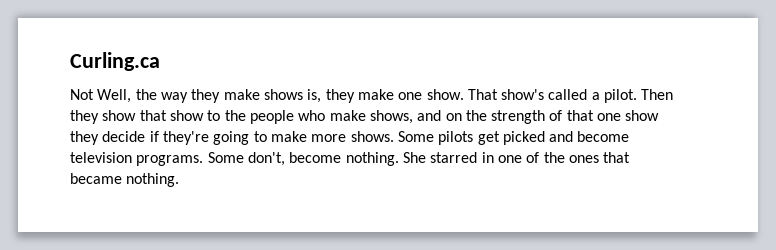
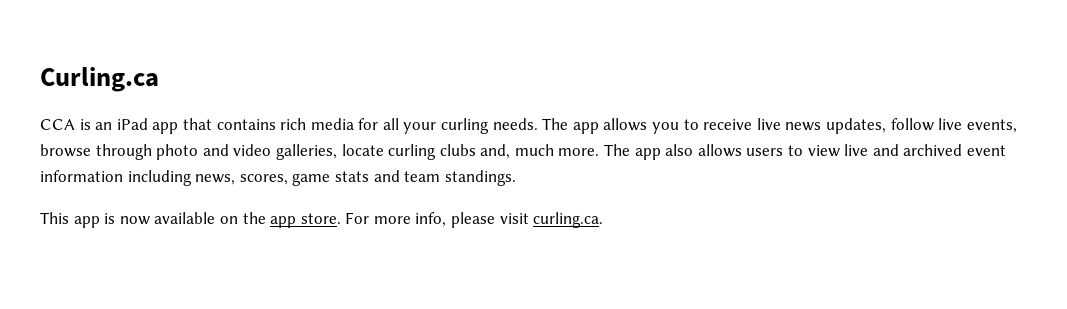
[70,89,674,103] [70,110,660,124] [70,131,630,145] [70,152,631,166] [70,173,180,187] Not Well, the way they make shows is, they make one show. That show's called a pilot. Then they show that show to the people who make shows, and on the strength of that one show they decide if they're going to make more shows. Some pilots get picked and become television programs. Some don't, become nothing. She starred in one of the ones that became nothing. -> [40,118,1017,134] [40,144,1006,160] [40,170,516,186] [40,212,604,228] CCA is an iPad app that contains rich media for all your curling needs. The app allows you to receive live news updates, follow live events, browse through photo and video galleries, locate curling clubs and, much more. The app also allows users to view live and archived event information including news, scores, game stats and team standings. // This app is now available on the app store. For more info, please visit curling.ca.

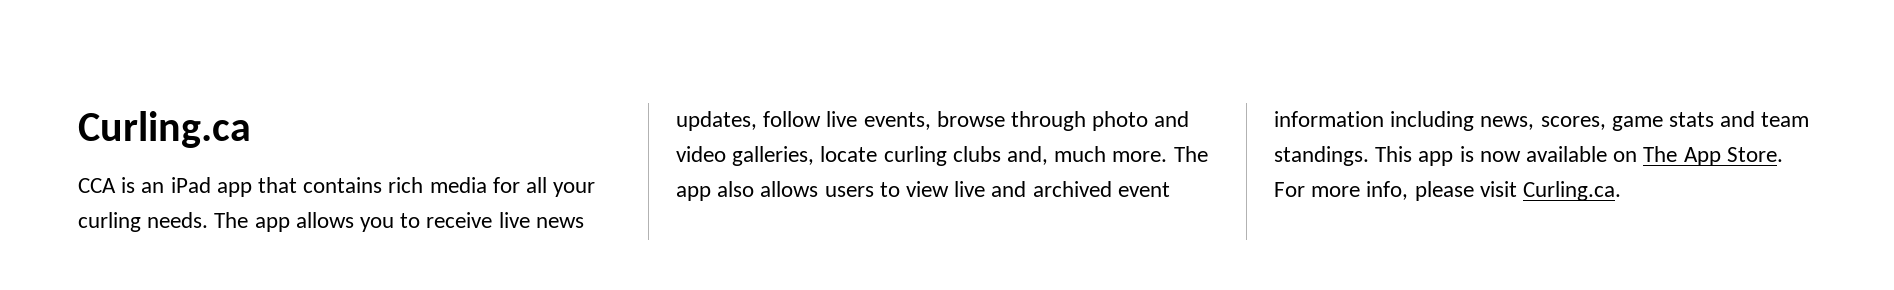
(516, 178) // -> (1369, 156) none
[242,212,341,228] the app store. -> [1643,146,1783,166] The App Store.
[533,212,604,228] curling.ca. -> [1523,181,1622,201] Curling.ca.

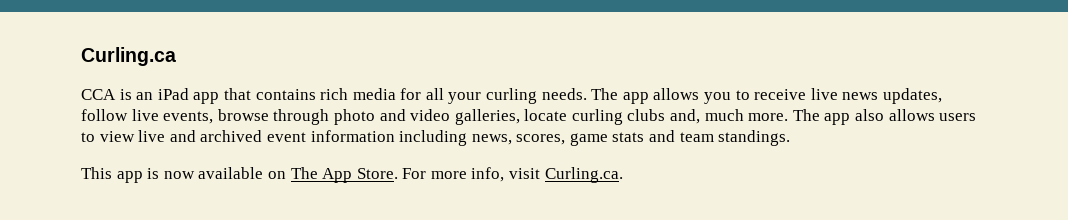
(1369, 156) none -> (791, 138) //
[1414,181,1474,201] please -> (505, 174) none

